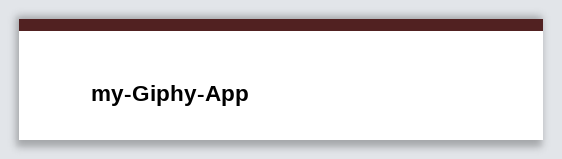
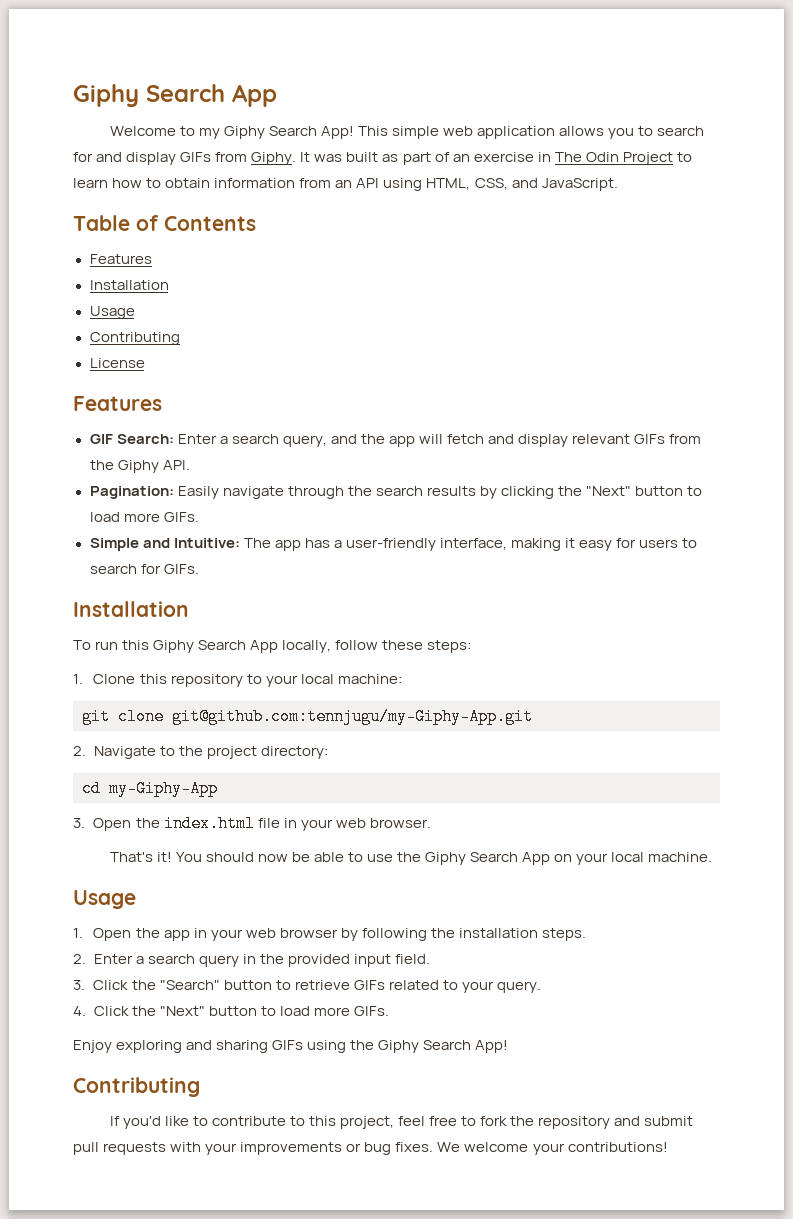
[91,85,249,106] my-Giphy-App -> [73,84,277,107] [109,126,705,139] [73,152,692,165] [73,178,618,191] [73,215,256,231] [89,254,152,264] [89,280,169,290] [89,306,135,319] [89,332,180,345] [89,358,145,368] [73,396,162,411] [89,434,702,447] [89,460,190,473] [89,486,703,499] [89,512,199,522] [89,538,698,551] [89,564,199,574] [73,601,189,617] [73,640,472,653] [73,674,402,687] [82,708,533,725] [73,746,328,759] [82,780,218,797] [73,815,431,832] [109,852,713,865] [73,890,136,909] [73,928,587,941] [73,954,430,967] [73,980,541,993] [73,1006,389,1016] [73,1040,509,1053] [73,1077,200,1097] [109,1116,694,1129] [73,1142,668,1155] Giphy Search App // Welcome to my Giphy Search App! This simple web application allows you to search for and display GIFs from Giphy. It was built as part of an exercise in The Odin Project to learn how to obtain information from an API using HTML, CSS, and JavaScript. // Table of Contents // Features // Installation // Usage // Contributing // License // Features // GIF Search: Enter a search query, and the app will fetch and display relevant GIFs from the Giphy API. // Pagination: Easily navigate through the search results by clicking the "Next" button to load more GIFs. // Simple and Intuitive: The app has a user-friendly interface, making it easy for users to search for GIFs. // Installation // To run this Giphy Search App locally, follow these steps: // 1. Clone this repository to your local machine: // git clone git@github.com:tennjugu/my-Giphy-App.git // 2. Navigate to the project directory: // cd my-Giphy-App // 3. Open the index.html file in your web browser. // That's it! You should now be able to use the Giphy Search App on your local machine. // Usage // 1. Open the app in your web browser by following the installation steps. // 2. Enter a search query in the provided input field. // 3. Click the "Search" button to retrieve GIFs related to your query. // 4. Click the "Next" button to load more GIFs. // Enjoy exploring and sharing GIFs using the Giphy Search App! // Contributing // If you'd like to contribute to this project, feel free to fork the repository and submit pull requests with your improvements or bug fixes. We welcome your contributions!

